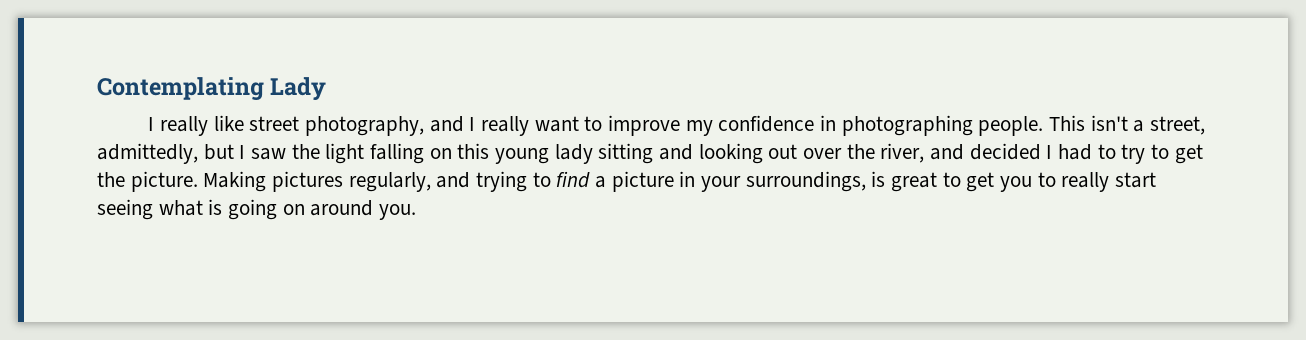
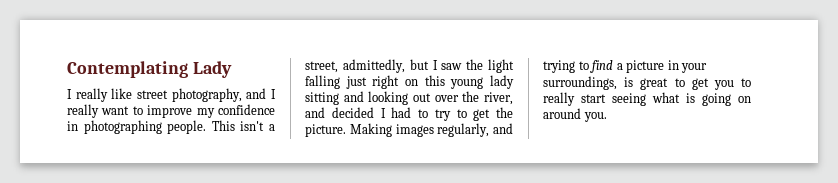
(425, 153) none -> [345,75,400,89] just right
[272,171,344,192] pictures -> [395,124,434,137] images

